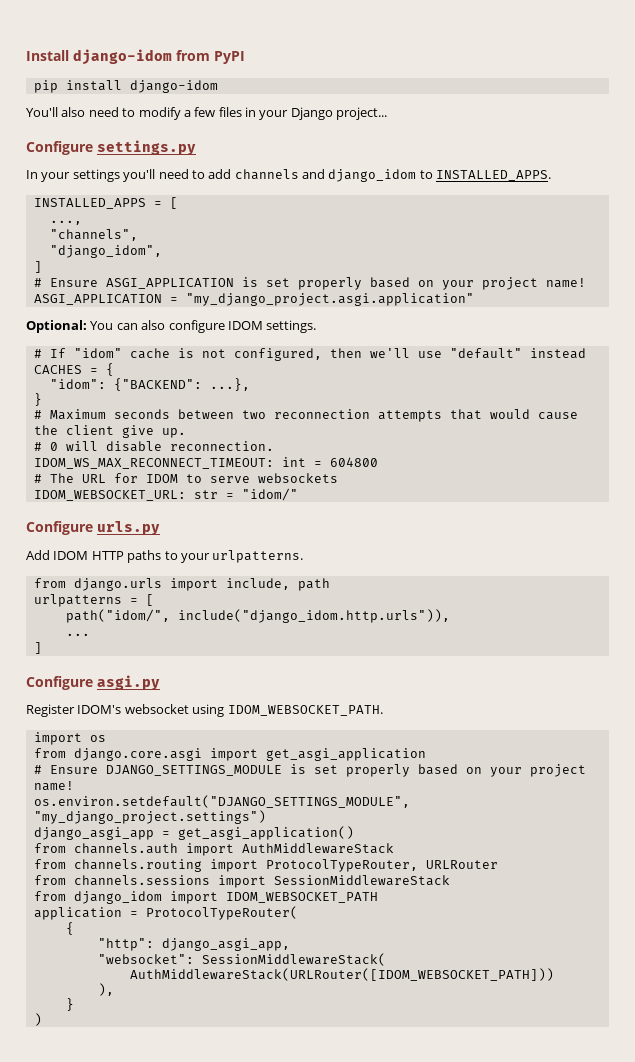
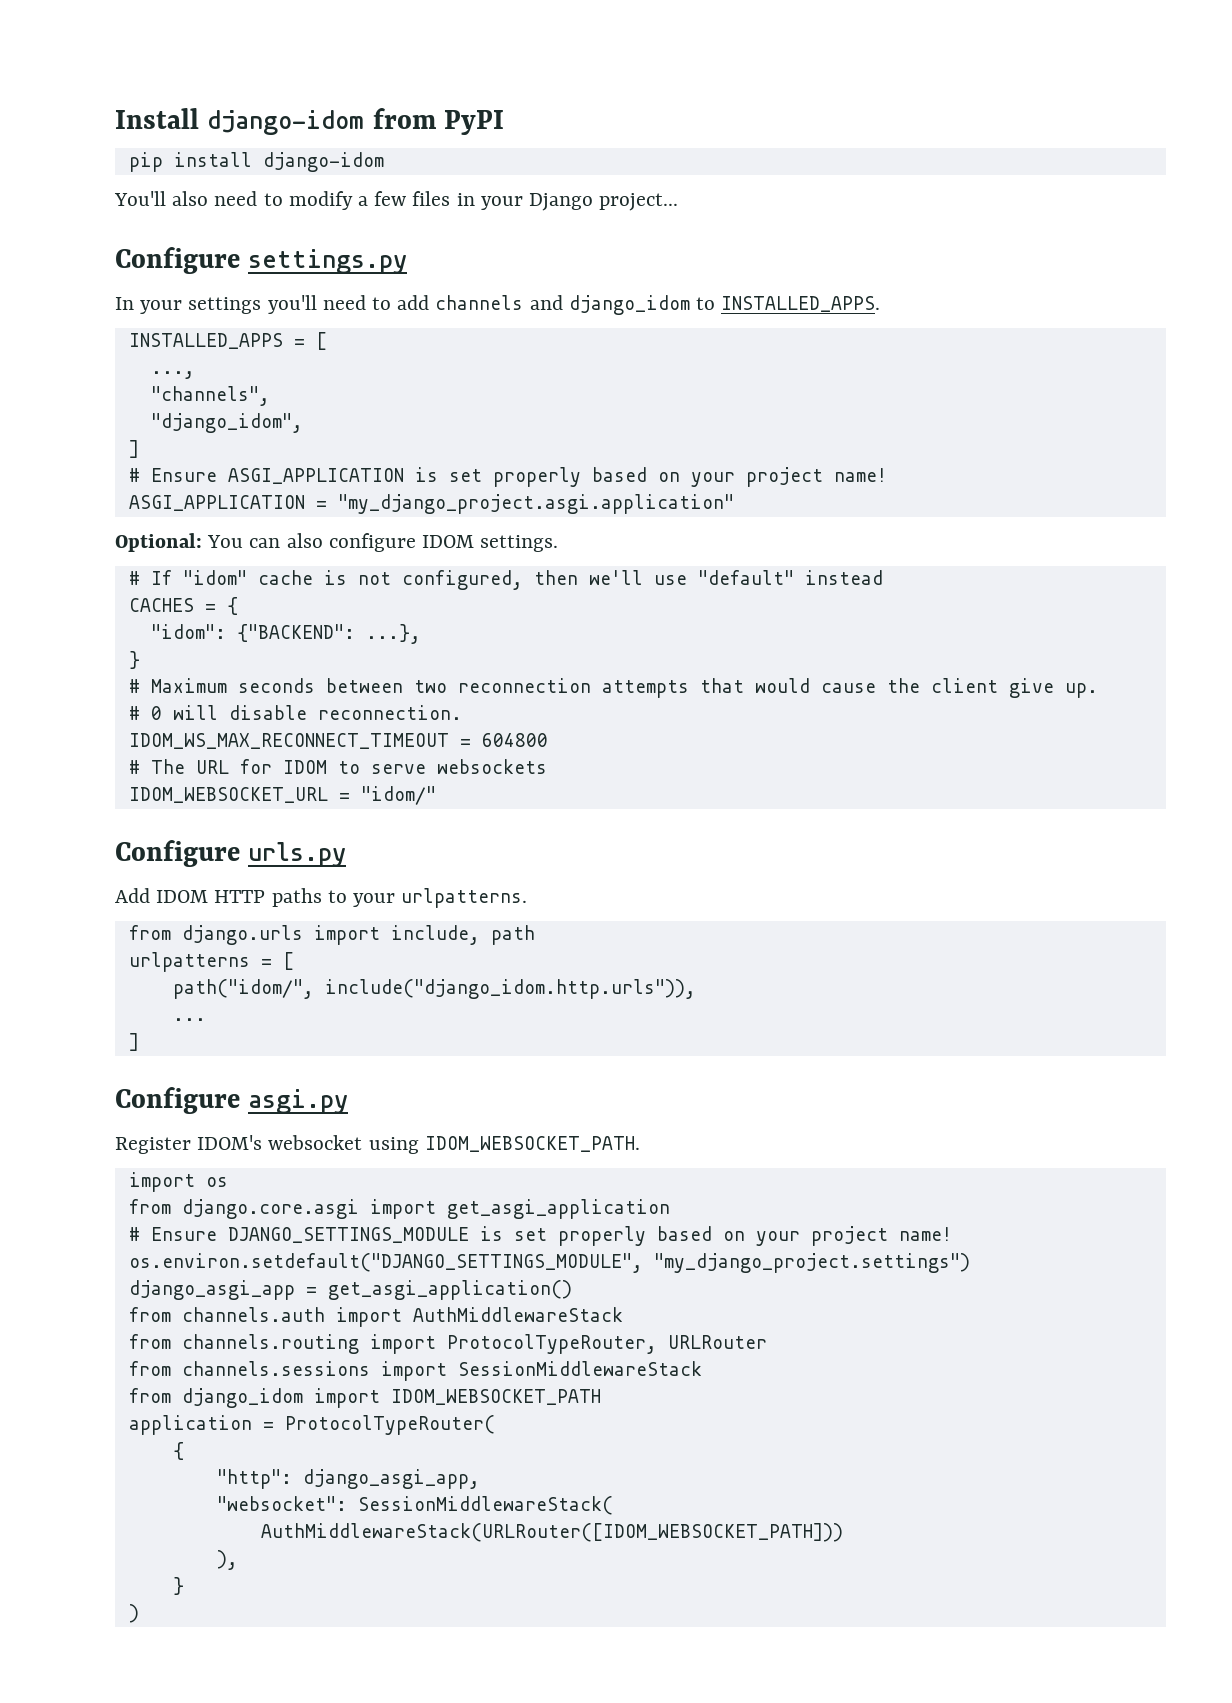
[33,457,306,469] IDOM_WS_MAX_RECONNECT_TIMEOUT: int -> [128,733,449,749] IDOM_WS_MAX_RECONNECT_TIMEOUT
[33,490,218,501] IDOM_WEBSOCKET_URL: str -> [128,787,328,803] IDOM_WEBSOCKET_URL

